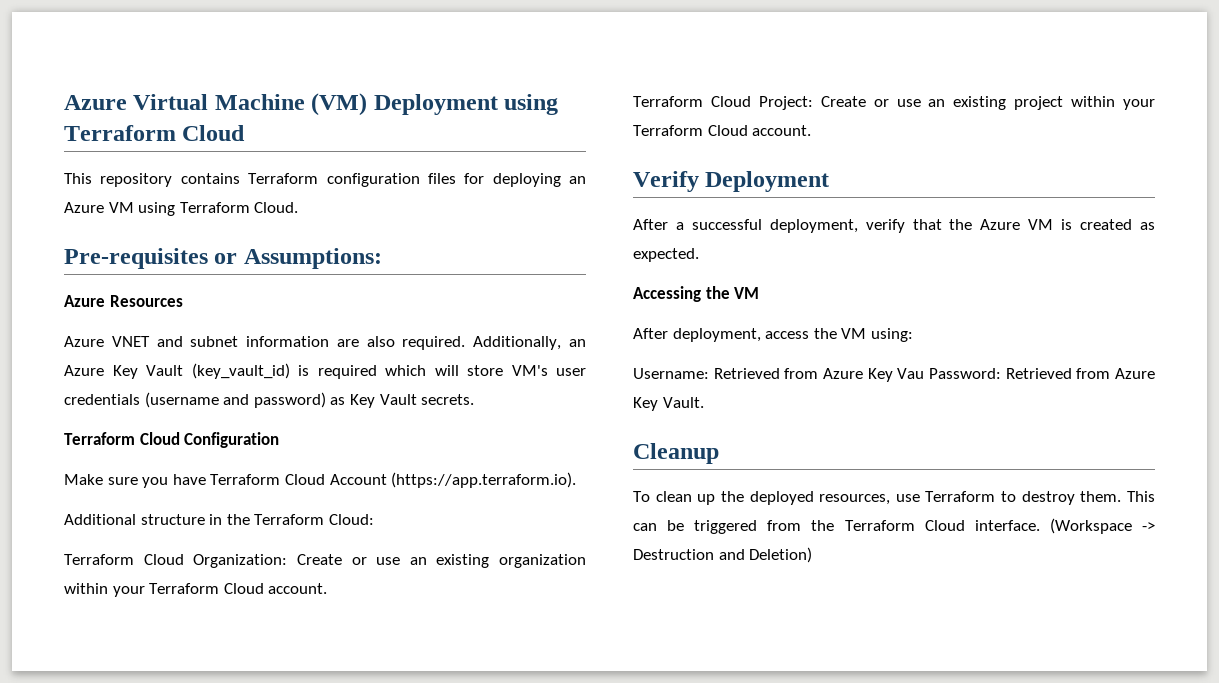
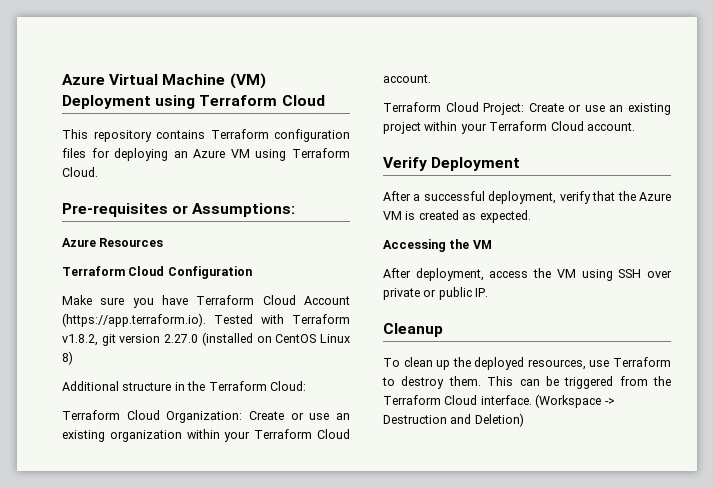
[64,336,586,350] [64,363,586,379] [64,392,475,408] // Azure VNET and subnet information are also required. Additionally, an Azure Key Vault (key_vault_id) is required which will store VM's user credentials (username and password) as Key Vault secrets. -> (164, 242) none
(577, 480) none -> [214,314,350,324] [62,332,350,346] [62,351,73,365] Tested with Terraform v1.8.2, git version 2.27.0 (installed on CentOS Linux 8)
[870,328,913,342] [633,368,1155,382] [633,397,704,411] using: // Username: Retrieved from Azure Key Vau Password: Retrieved from Azure Key Vault. -> [581,269,672,281] [383,287,489,300] using SSH over private or public IP.

